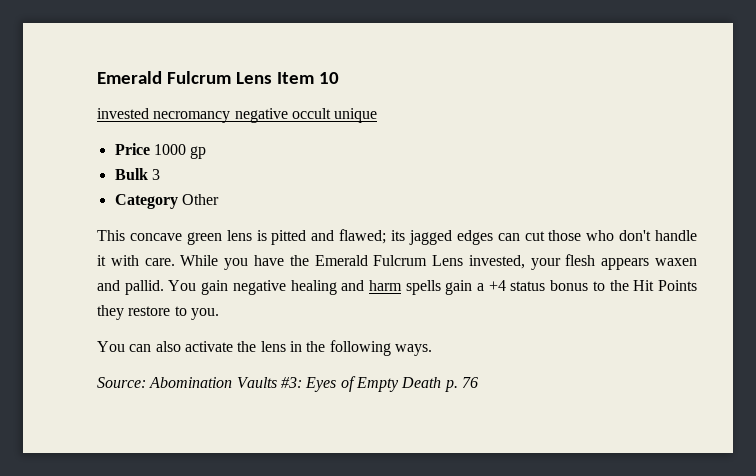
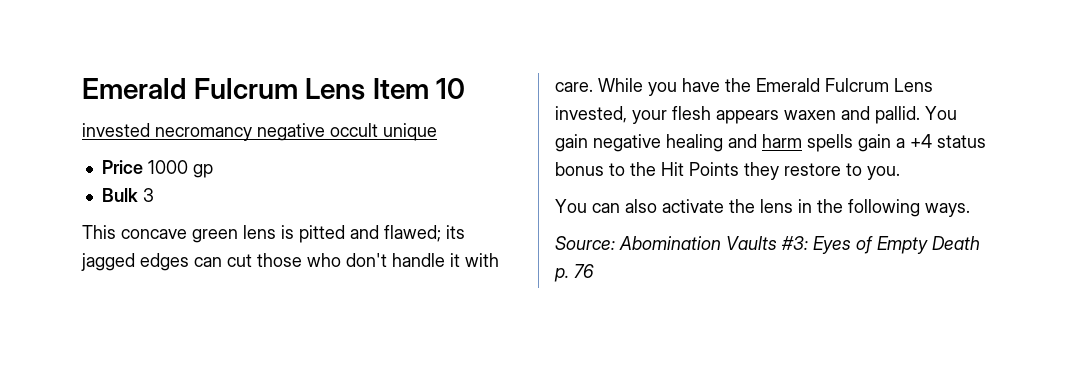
[114,194,219,209] // Category Other -> (154, 195) none

